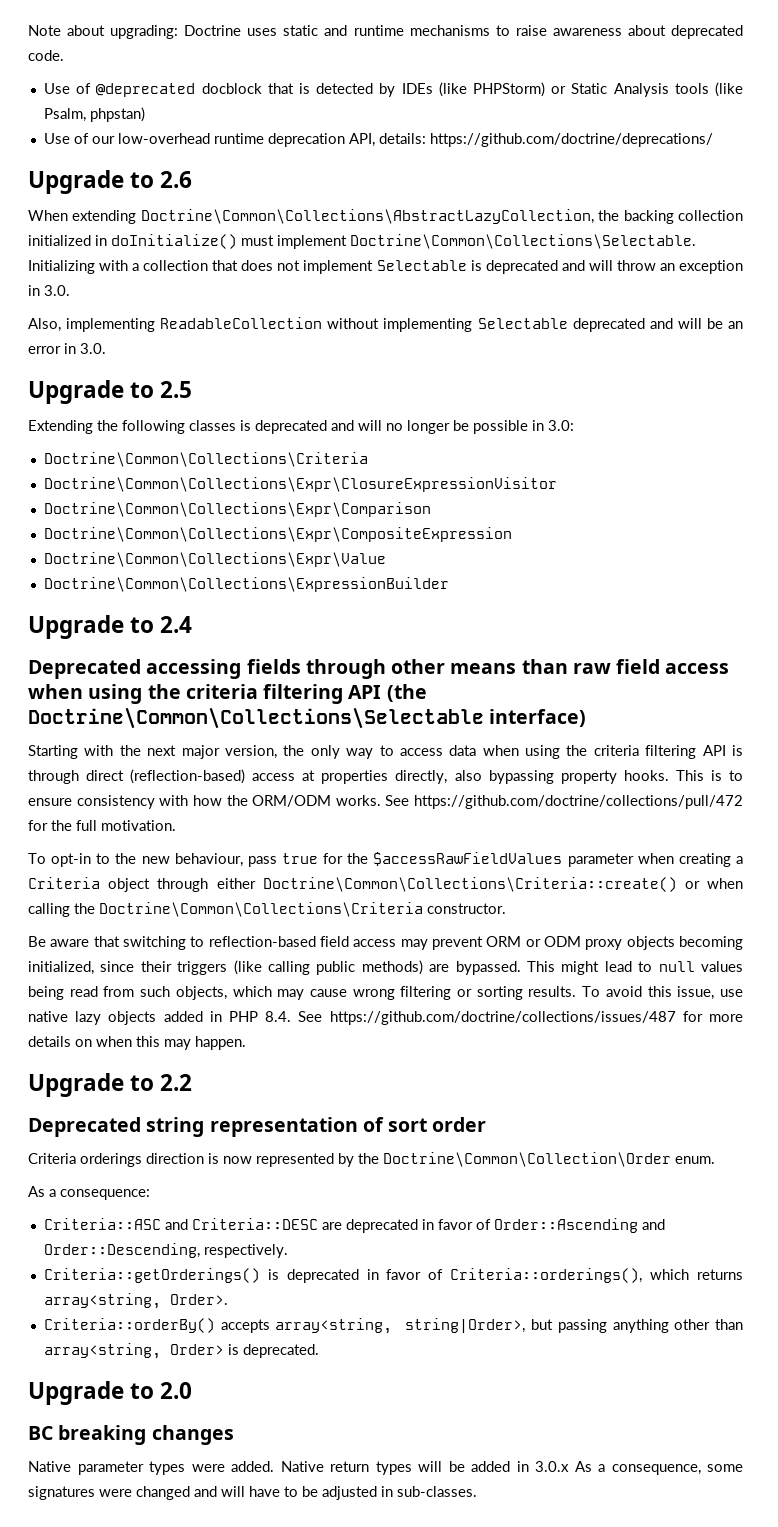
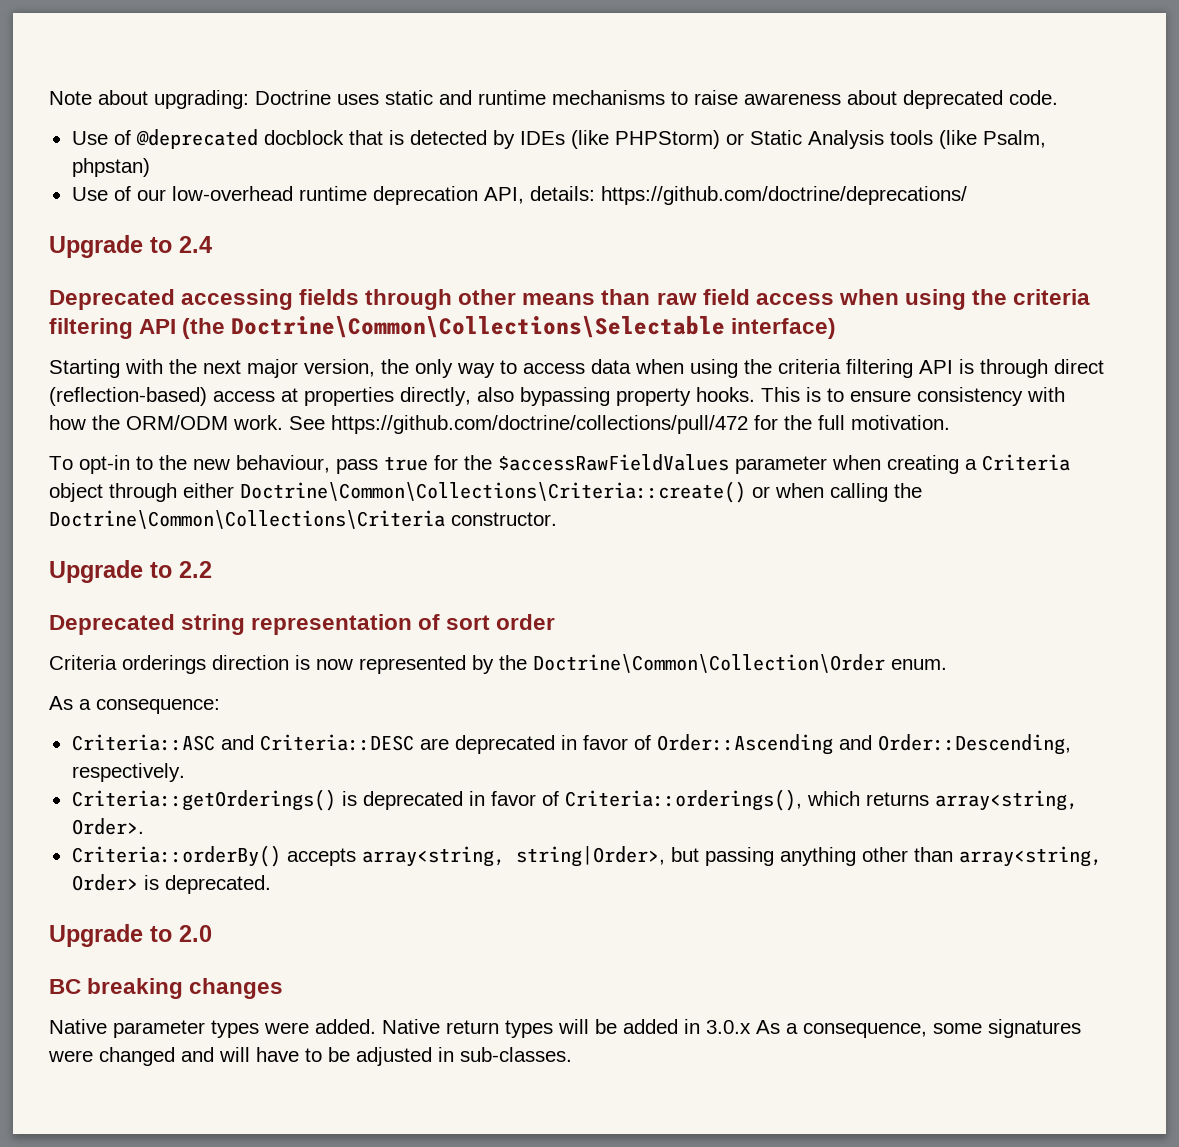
[28,170,193,194] [28,209,743,224] [28,234,696,249] [28,260,744,274] [28,285,70,296] [28,317,744,332] [28,343,106,354] [28,380,193,404] [28,420,574,434] [43,452,368,467] [43,477,557,492] [43,502,431,517] [43,527,512,542] [43,552,386,567] [43,577,449,592] // Upgrade to 2.6 // When extending Doctrine\Common\Collections\AbstractLazyCollection, the backing collection initialized in doInitialize() must implement Doctrine\Common\Collections\Selectable. Initializing with a collection that does not implement Selectable is deprecated and will throw an exception in 3.0. // Also, implementing ReadableCollection without implementing Selectable deprecated and will be an error in 3.0. // Upgrade to 2.5 // Extending the following classes is deprecated and will no longer be possible in 3.0: // Doctrine\Common\Collections\Criteria // Doctrine\Common\Collections\Expr\ClosureExpressionVisitor // Doctrine\Common\Collections\Expr\Comparison // Doctrine\Common\Collections\Expr\CompositeExpression // Doctrine\Common\Collections\Expr\Value // Doctrine\Common\Collections\ExpressionBuilder -> (967, 195) none
[335,795,381,806] works. -> [233,415,283,430] work.
[28,936,743,950] [28,960,743,975] [28,986,744,1000] [28,1011,743,1025] [28,1036,246,1050] // Be aware that switching to reflection-based field access may prevent ORM or ODM proxy objects becoming initialized, since their triggers (like calling public methods) are bypassed. This might lead to null values being read from such objects, which may cause wrong filtering or sorting results. To avoid this issue, use native lazy objects added in PHP 8.4. See https://github.com/doctrine/collections/issues/487 for more details on when this may happen. -> (557, 519) none

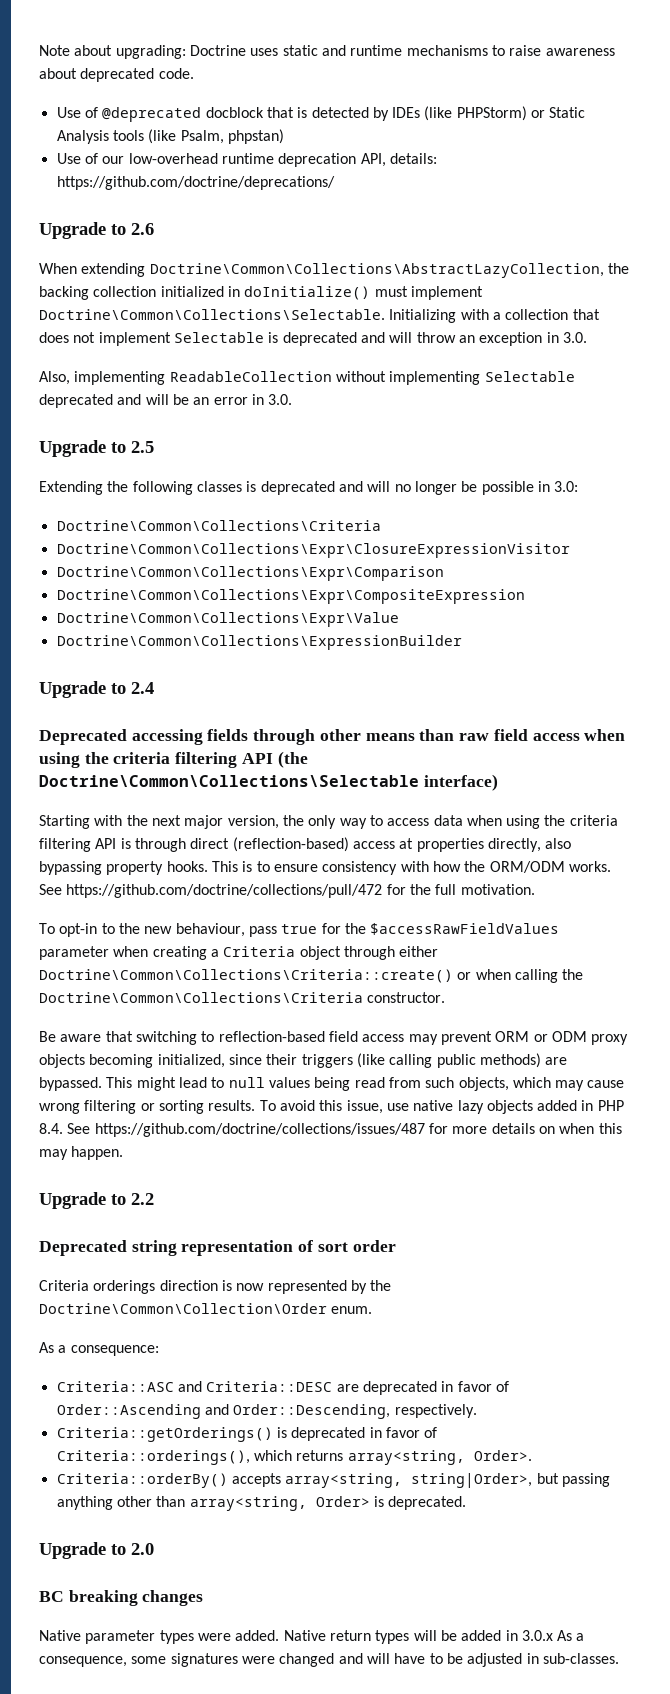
(967, 195) none -> [39,222,154,239] [39,263,629,278] [39,286,483,300] [39,309,600,323] [39,332,587,346] [39,371,575,385] [39,394,293,408] [39,440,154,457] [39,481,579,495] [56,520,381,531] [56,543,570,558] [56,566,444,581] [56,589,525,604] [56,612,399,627] [56,635,462,650] // Upgrade to 2.6 // When extending Doctrine\Common\Collections\AbstractLazyCollection, the backing collection initialized in doInitialize() must implement Doctrine\Common\Collections\Selectable. Initializing with a collection that does not implement Selectable is deprecated and will throw an exception in 3.0. // Also, implementing ReadableCollection without implementing Selectable deprecated and will be an error in 3.0. // Upgrade to 2.5 // Extending the following classes is deprecated and will no longer be possible in 3.0: // Doctrine\Common\Collections\Criteria // Doctrine\Common\Collections\Expr\ClosureExpressionVisitor // Doctrine\Common\Collections\Expr\Comparison // Doctrine\Common\Collections\Expr\CompositeExpression // Doctrine\Common\Collections\Expr\Value // Doctrine\Common\Collections\ExpressionBuilder
[233,415,283,430] work. -> [568,861,611,872] works.
(557, 519) none -> [39,1031,629,1045] [39,1053,568,1068] [39,1077,625,1091] [39,1100,624,1114] [39,1123,622,1137] [39,1146,124,1160] // Be aware that switching to reflection-based field access may prevent ORM or ODM proxy objects becoming initialized, since their triggers (like calling public methods) are bypassed. This might lead to null values being read from such objects, which may cause wrong filtering or sorting results. To avoid this issue, use native lazy objects added in PHP 8.4. See https://github.com/doctrine/collections/issues/487 for more details on when this may happen.

